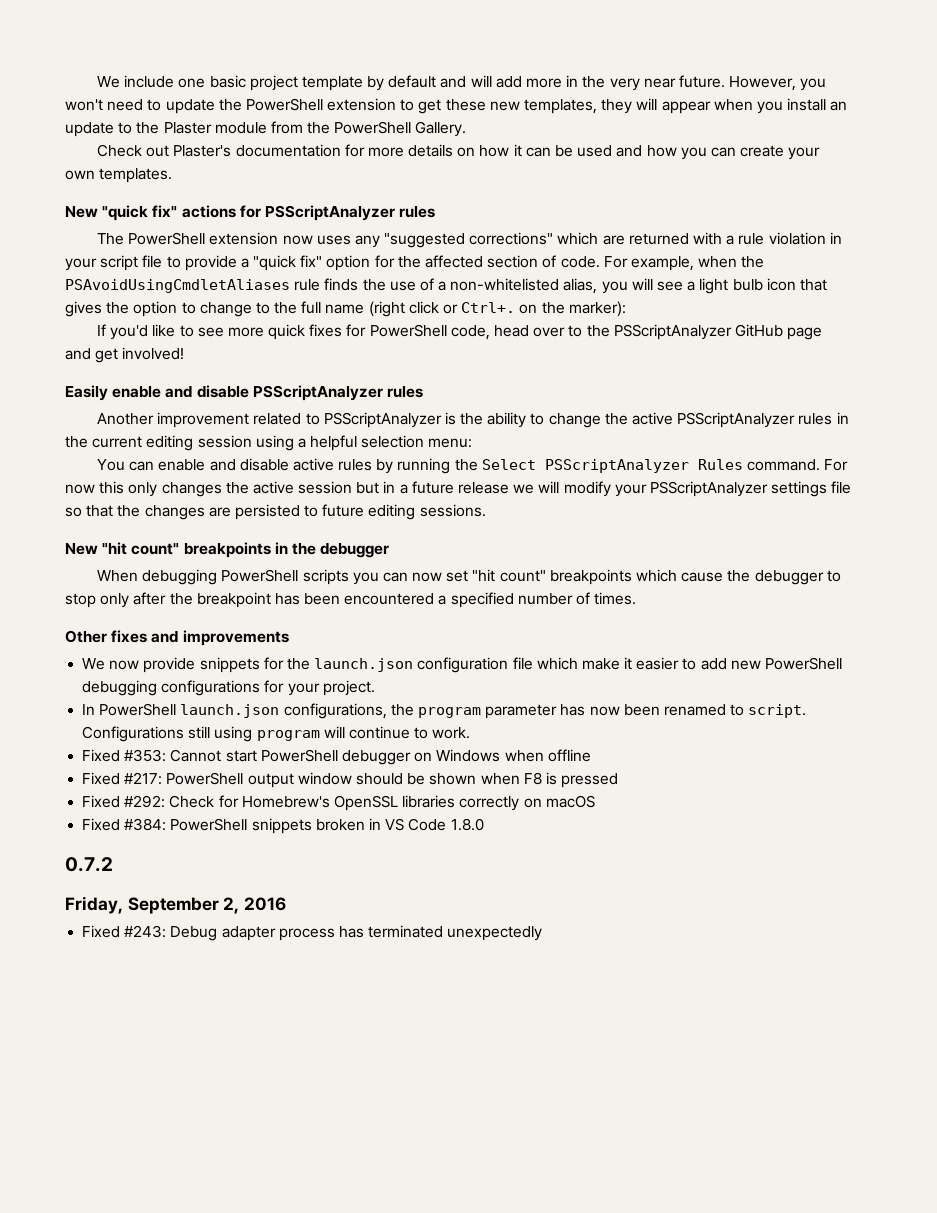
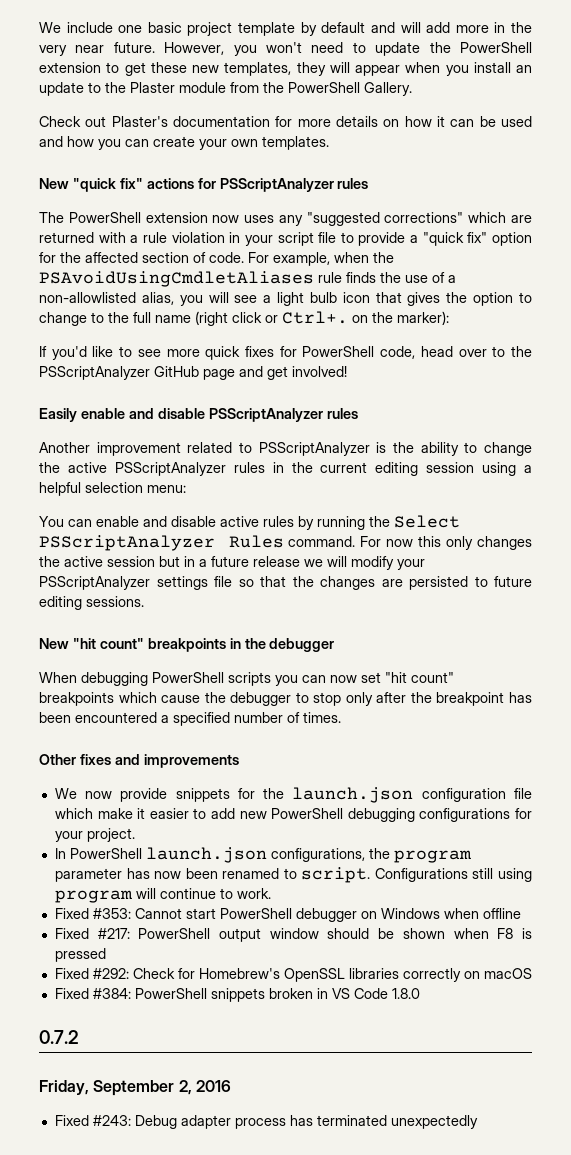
[450,278,560,291] non-whitelisted -> [39,292,136,303] non-allowlisted

